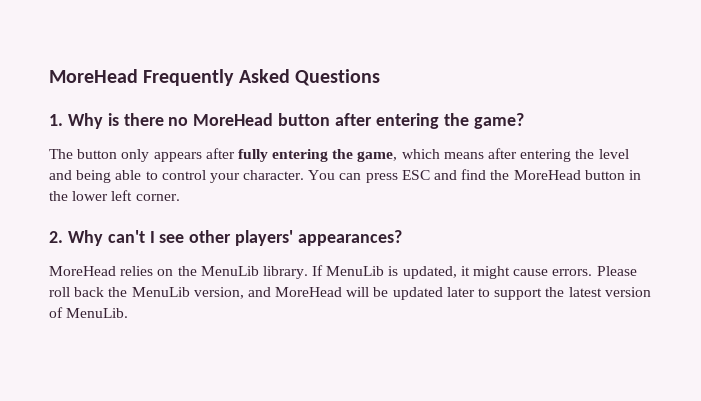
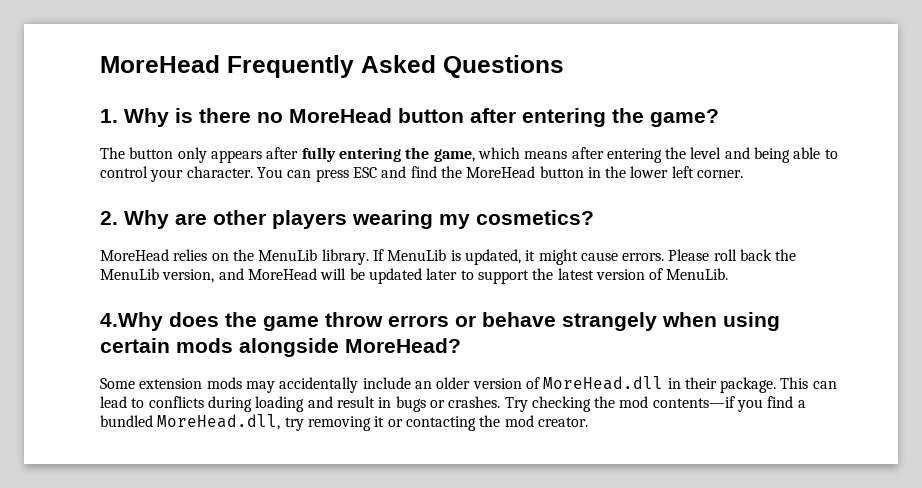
[107,230,403,246] can't I see other players' appearances? -> [175,210,594,229] are other players wearing my cosmetics?
(129, 313) none -> [100,312,780,331] [100,338,461,357] [100,376,837,393] [100,396,806,412] [100,414,588,431] // 4.Why does the game throw errors or behave strangely when using certain mods alongside MoreHead? // Some extension mods may accidentally include an older version of MoreHead.dll in their package. This can lead to conflicts during loading and result in bugs or crashes. Try checking the mod contents—if you find a bundled MoreHead.dll, try removing it or contacting the mod creator.

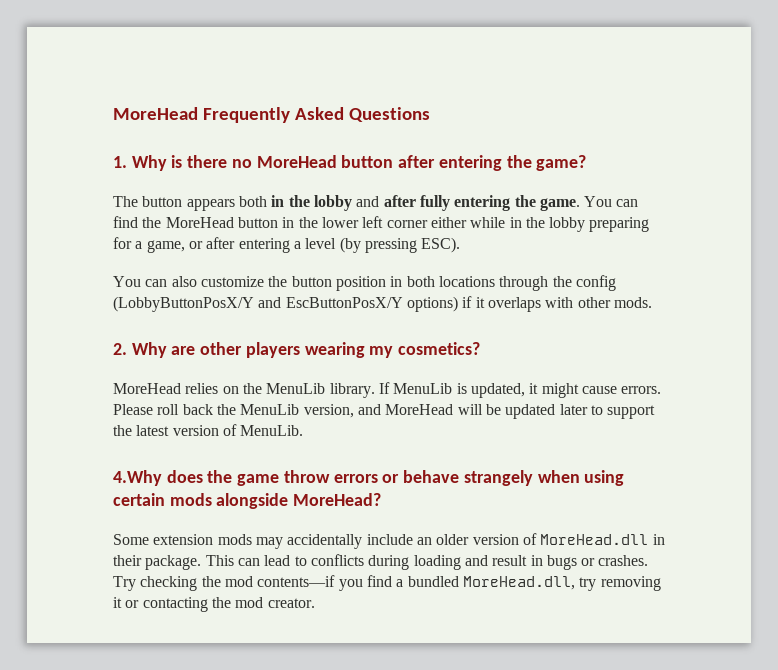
[177,147,838,163] [100,166,407,182] only appears after fully entering the game, which means after entering the level and being able to control your character. You can press ESC and -> [186,195,639,211] appears both in the lobby and after fully entering the game. You can
[697,170,744,178] corner. -> [386,217,650,232] [113,237,461,253] [113,275,616,291] [113,296,652,312] corner either while in the lobby preparing for a game, or after entering a level (by pressing ESC). // You can also customize the button position in both locations through the config (LobbyButtonPosX/Y and EscButtonPosX/Y options) if it overlaps with other mods.

